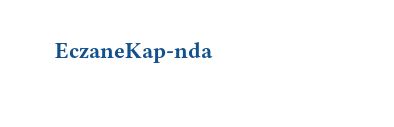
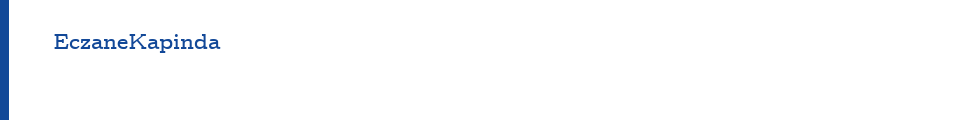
[55,42,213,63] EczaneKap-nda -> [53,34,221,53] EczaneKapinda

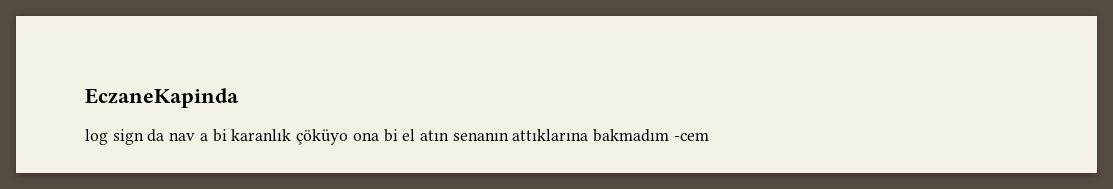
(221, 43) none -> [85,129,709,145] // log sign da nav a bi karanlık çöküyo ona bi el atın senanın attıklarına bakmadım -cem

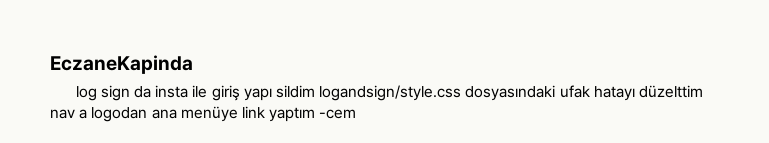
[169,129,670,145] nav a bi karanlık çöküyo ona bi el atın senanın attıklarına bakmadım -> [155,85,703,101] [50,106,316,122] insta ile giriş yapı sildim logandsign/style.css dosyasındaki ufak hatayı düzelttim nav a logodan ana menüye link yaptım

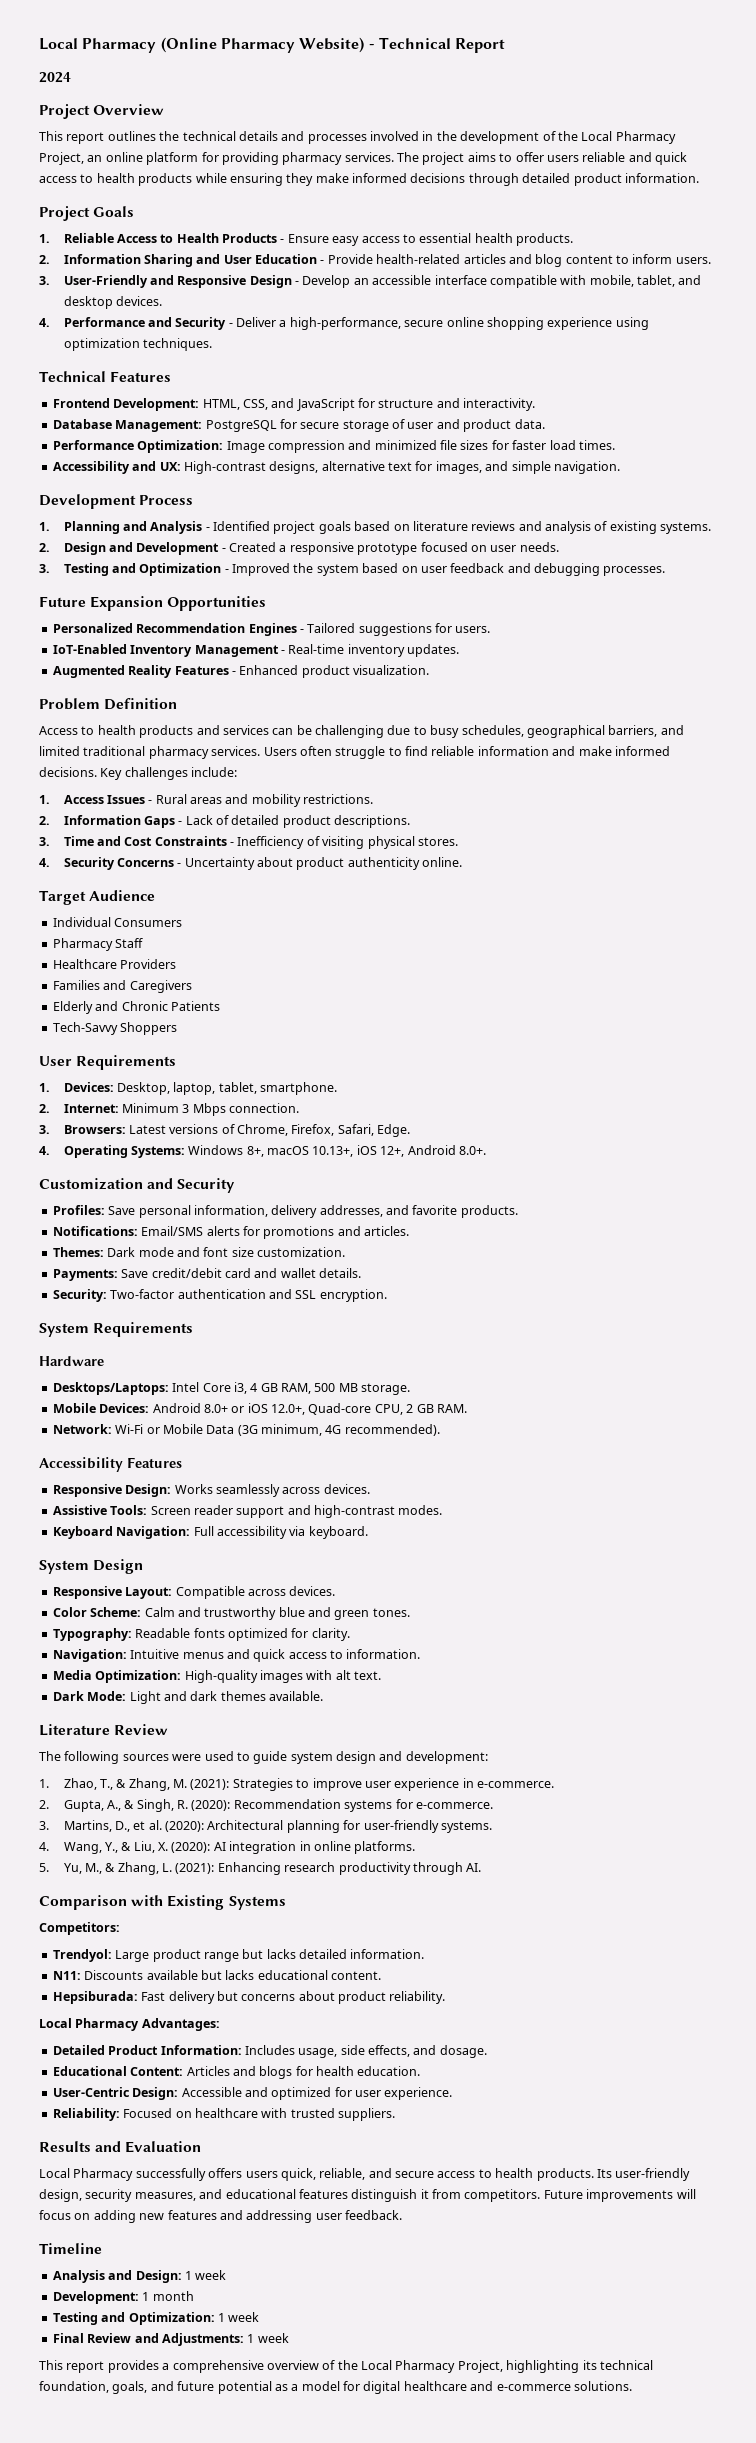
[50,55,193,74] [75,85,703,101] [50,106,357,122] EczaneKapinda // log sign da insta ile giriş yapı sildim logandsign/style.css dosyasındaki ufak hatayı düzelttim nav a logodan ana menüye link yaptım -cem -> [39,37,506,53] [39,72,71,83] [39,104,165,119] [39,131,676,144] [39,152,687,165] [39,173,699,186] [39,206,135,221] [39,233,574,246] [39,254,711,267] [39,275,702,288] [63,296,162,309] [39,317,649,330] [63,338,212,351] [39,371,172,382] [52,398,536,411] [52,419,545,432] [52,440,615,453] [52,461,620,474] [39,494,194,509] [39,521,712,534] [39,542,559,555] [39,563,666,576] [39,596,267,611] [52,623,491,636] [52,644,459,657] [52,665,429,678] [39,698,178,710] [39,725,684,738] [39,746,670,759] [39,767,238,780] [39,794,374,807] [39,815,411,828] [39,836,458,849] [39,857,463,870] [39,890,156,905] [52,917,183,927] [52,938,144,951] [52,959,177,969] [52,980,192,993] [52,1001,220,1014] [52,1022,178,1035] [39,1055,177,1070] [39,1082,338,1095] [39,1103,300,1116] [39,1124,411,1137] [39,1145,486,1158] [39,1178,236,1193] [52,1205,518,1218] [52,1226,409,1239] [52,1247,345,1257] [52,1268,361,1281] [52,1289,387,1302] [39,1322,194,1337] [39,1356,104,1366] [52,1382,411,1395] [52,1403,467,1415] [52,1424,440,1436] [39,1457,182,1472] [52,1484,370,1497] [52,1505,443,1518] [52,1526,368,1539] [39,1559,144,1574] [52,1586,336,1599] [52,1607,410,1620] [52,1628,350,1641] [52,1649,421,1662] [52,1670,381,1683] [52,1691,323,1704] [39,1724,169,1736] [39,1751,488,1764] [39,1778,555,1791] [39,1799,493,1812] [39,1820,492,1833] [39,1841,416,1854] [39,1862,482,1875] [39,1895,286,1910] [39,1922,120,1935] [52,1949,425,1962] [52,1970,381,1980] [52,1991,446,2004] [39,2018,220,2031] [52,2045,487,2058] [52,2066,421,2079] [52,2087,453,2100] [52,2108,395,2121] [39,2141,202,2153] [39,2168,691,2181] [39,2189,696,2202] [39,2210,402,2223] [39,2243,102,2254] [52,2270,227,2283] [52,2291,194,2304] [52,2312,260,2325] [52,2333,289,2346] [39,2360,653,2373] [39,2381,632,2394] Local Pharmacy (Online Pharmacy Website) - Technical Report // 2024 // Project Overview // This report outlines the technical details and processes involved in the development of the Local Pharmacy Project, an online platform for providing pharmacy services. The project aims to offer users reliable and quick access to health products while ensuring they make informed decisions through detailed product information. // Project Goals // 1. Reliable Access to Health Products - Ensure easy access to essential health products. // 2. Information Sharing and User Education - Provide health-related articles and blog content to inform users. // 3. User-Friendly and Responsive Design - Develop an accessible interface compatible with mobile, tablet, and desktop devices. // 4. Performance and Security - Deliver a high-performance, secure online shopping experience using optimization techniques. // Technical Features // Frontend Development: HTML, CSS, and JavaScript for structure and interactivity. // Database Management: PostgreSQL for secure storage of user and product data. // Performance Optimization: Image compression and minimized file sizes for faster load times. // Accessibility and UX: High-contrast designs, alternative text for images, and simple navigation. // Development Process // 1. Planning and Analysis - Identified project goals based on literature reviews and analysis of existing systems. // 2. Design and Development - Created a responsive prototype focused on user needs. // 3. Testing and Optimization - Improved the system based on user feedback and debugging processes. // Future Expansion Opportunities // Personalized Recommendation Engines - Tailored suggestions for users. // IoT-Enabled Inventory Management - Real-time inventory updates. // Augmented Reality Features - Enhanced product visualization. // Problem Definition // Access to health products and services can be challenging due to busy schedules, geographical barriers, and limited traditional pharmacy services. Users often struggle to find reliable information and make informed decisions. Key challenges include: // 1. Access Issues - Rural areas and mobility restrictions. // 2. Information Gaps - Lack of detailed product descriptions. // 3. Time and Cost Constraints - Inefficiency of visiting physical stores. // 4. Security Concerns - Uncertainty about product authenticity online. // Target Audience // Individual Consumers // Pharmacy Staff // Healthcare Providers // Families and Caregivers // Elderly and Chronic Patients // Tech-Savvy Shoppers // User Requirements // 1. Devices: Desktop, laptop, tablet, smartphone. // 2. Internet: Minimum 3 Mbps connection. // 3. Browsers: Latest versions of Chrome, Firefox, Safari, Edge. // 4. Operating Systems: Windows 8+, macOS 10.13+, iOS 12+, Android 8.0+. // Customization and Security // Profiles: Save personal information, delivery addresses, and favorite products. // Notifications: Email/SMS alerts for promotions and articles. // Themes: Dark mode and font size customization. // Payments: Save credit/debit card and wallet details. // Security: Two-factor authentication and SSL encryption. // System Requirements // Hardware // Desktops/Laptops: Intel Core i3, 4 GB RAM, 500 MB storage. // Mobile Devices: Android 8.0+ or iOS 12.0+, Quad-core CPU, 2 GB RAM. // Network: Wi-Fi or Mobile Data (3G minimum, 4G recommended). // Accessibility Features // Responsive Design: Works seamlessly across devices. // Assistive Tools: Screen reader support and high-contrast modes. // Keyboard Navigation: Full accessibility via keyboard. // System Design // Responsive Layout: Compatible across devices. // Color Scheme: Calm and trustworthy blue and green tones. // Typography: Readable fonts optimized for clarity. // Navigation: Intuitive menus and quick access to information. // Media Optimization: High-quality images with alt text. // Dark Mode: Light and dark themes available. // Literature Review // The following sources were used to guide system design and development: // 1. Zhao, T., & Zhang, M. (2021): Strategies to improve user experience in e-commerce. // 2. Gupta, A., & Singh, R. (2020): Recommendation systems for e-commerce. // 3. Martins, D., et al. (2020): Architectural planning for user-friendly systems. // 4. Wang, Y., & Liu, X. (2020): AI integration in online platforms. // 5. Yu, M., & Zhang, L. (2021): Enhancing research productivity through AI. // Comparison with Existing Systems // Competitors: // Trendyol: Large product range but lacks detailed information. // N11: Discounts available but lacks educational content. // Hepsiburada: Fast delivery but concerns about product reliability. // Local Pharmacy Advantages: // Detailed Product Information: Includes usage, side effects, and dosage. // Educational Content: Articles and blogs for health education. // User-Centric Design: Accessible and optimized for user experience. // Reliability: Focused on healthcare with trusted suppliers. // Results and Evaluation // Local Pharmacy successfully offers users quick, reliable, and secure access to health products. Its user-friendly design, security measures, and educational features distinguish it from competitors. Future improvements will focus on adding new features and addressing user feedback. // Timeline // Analysis and Design: 1 week // Development: 1 month // Testing and Optimization: 1 week // Final Review and Adjustments: 1 week // This report provides a comprehensive overview of the Local Pharmacy Project, highlighting its technical foundation, goals, and future potential as a model for digital healthcare and e-commerce solutions.

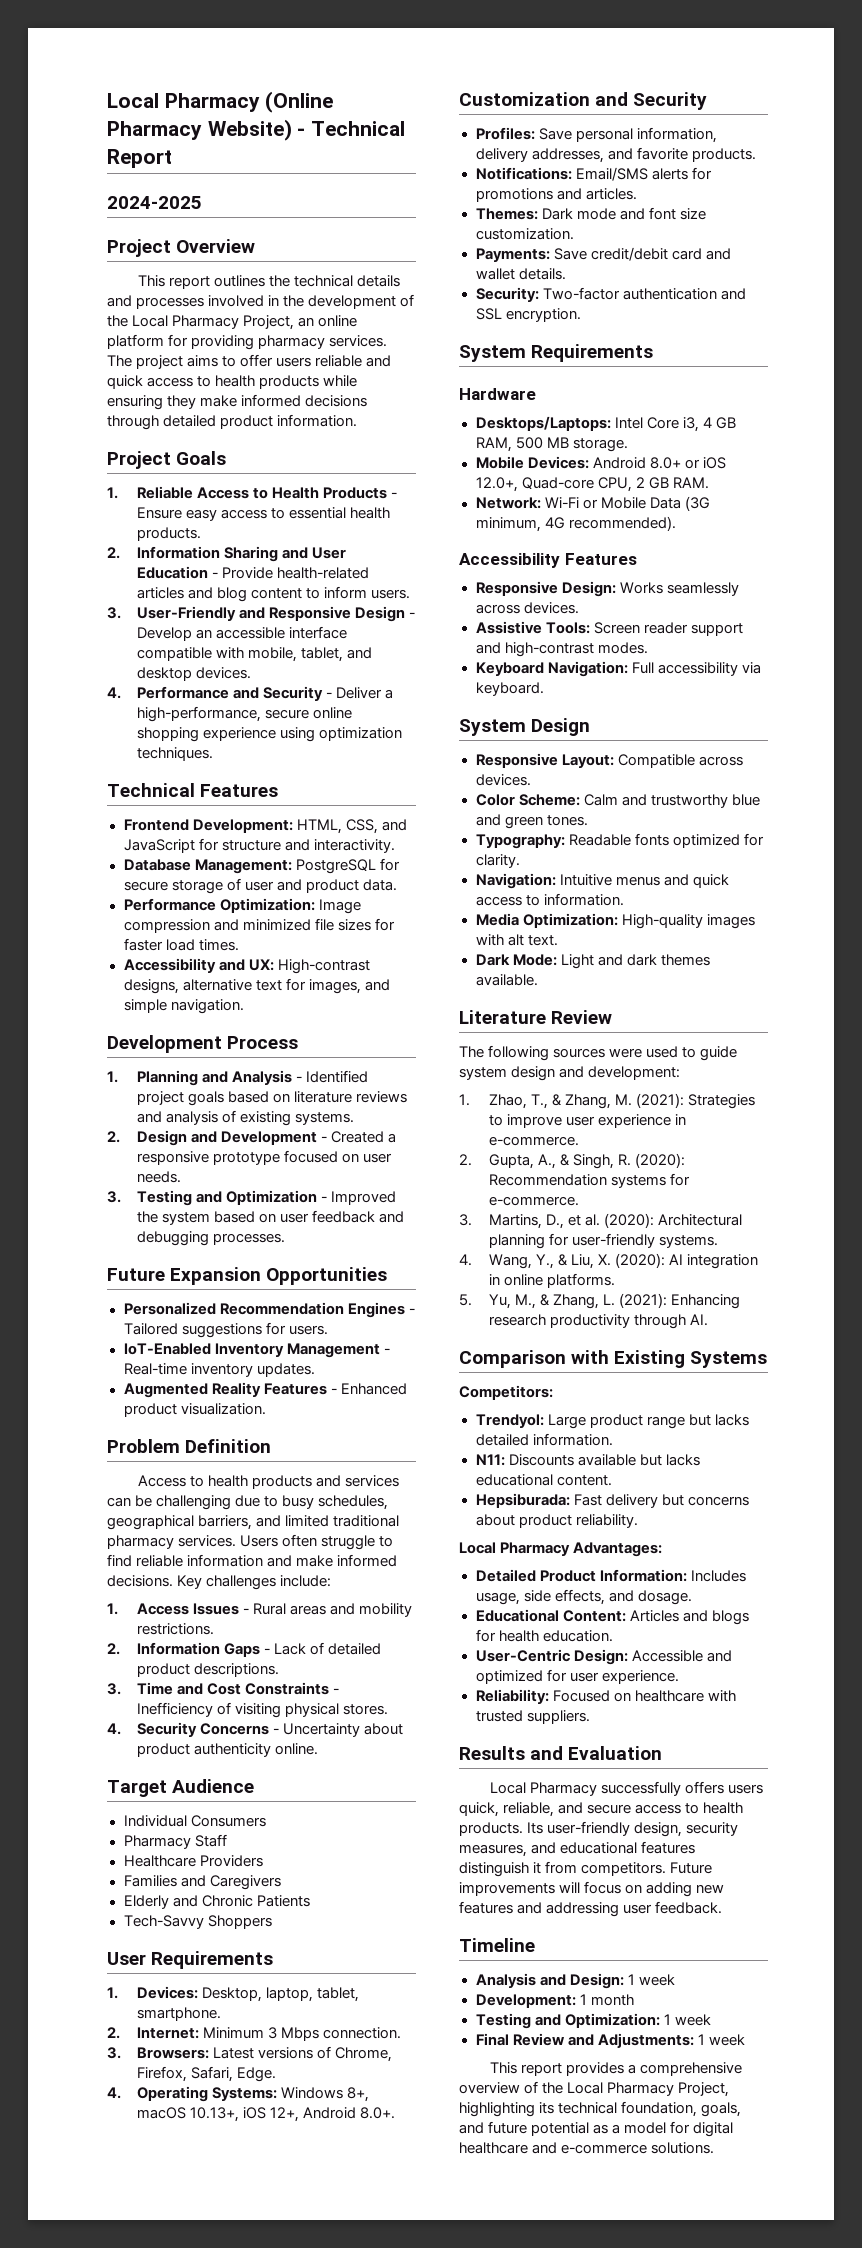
[39,72,71,83] 2024 -> [107,196,202,209] 2024-2025

